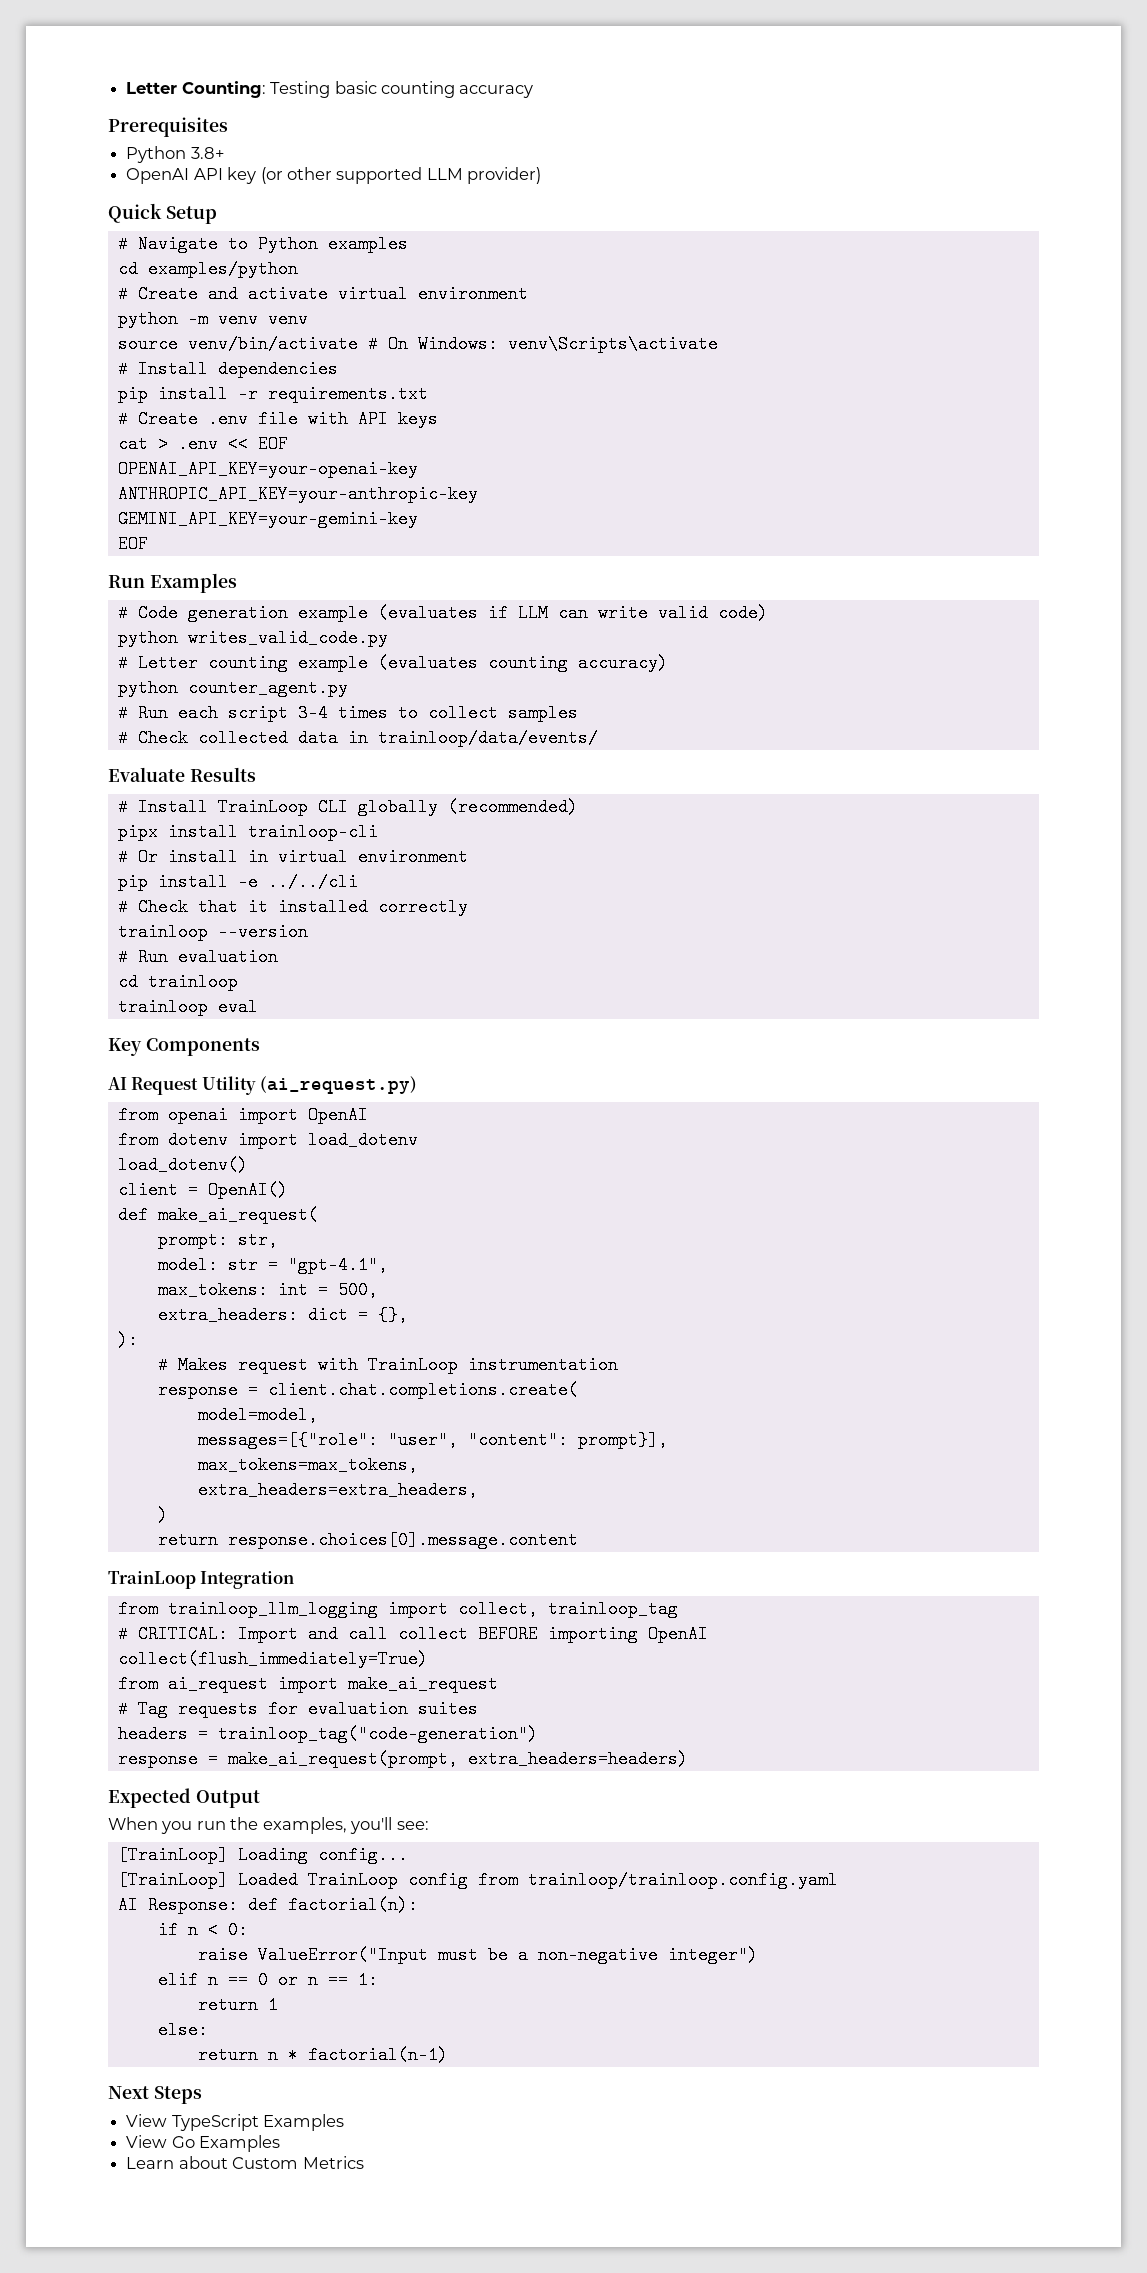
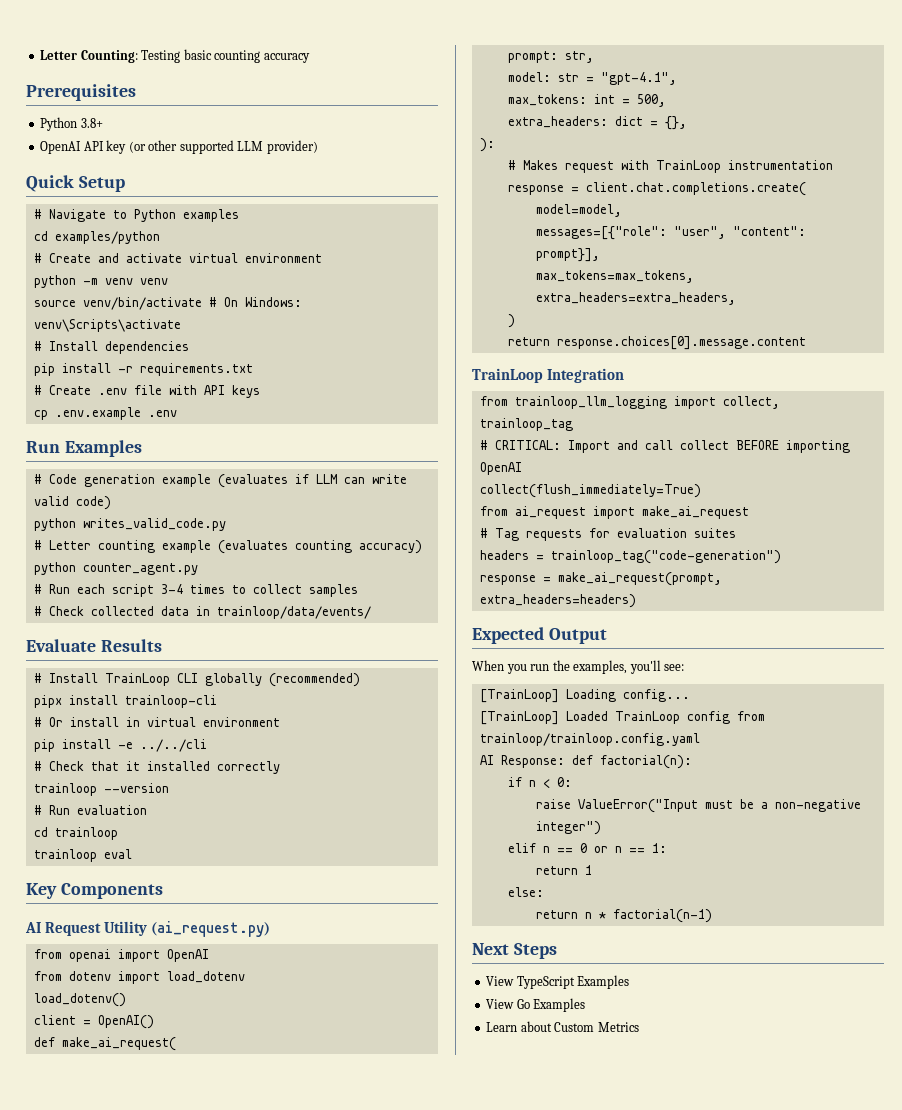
[117,435,288,453] [117,460,418,478] [117,485,478,503] [117,510,418,528] [117,535,148,553] cat > .env << EOF // OPENAI_API_KEY=your-openai-key // ANTHROPIC_API_KEY=your-anthropic-key // GEMINI_API_KEY=your-gemini-key // EOF -> [33,407,177,420] cp .env.example .env

